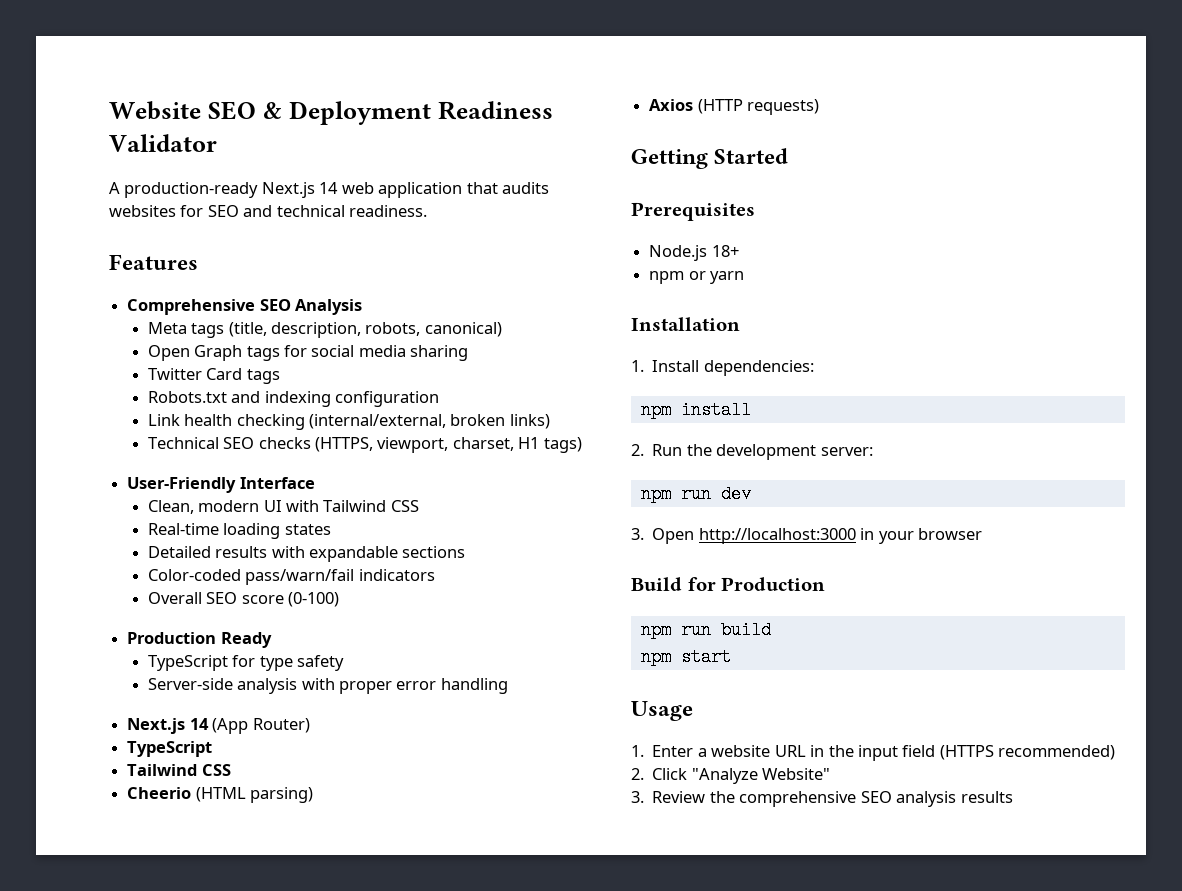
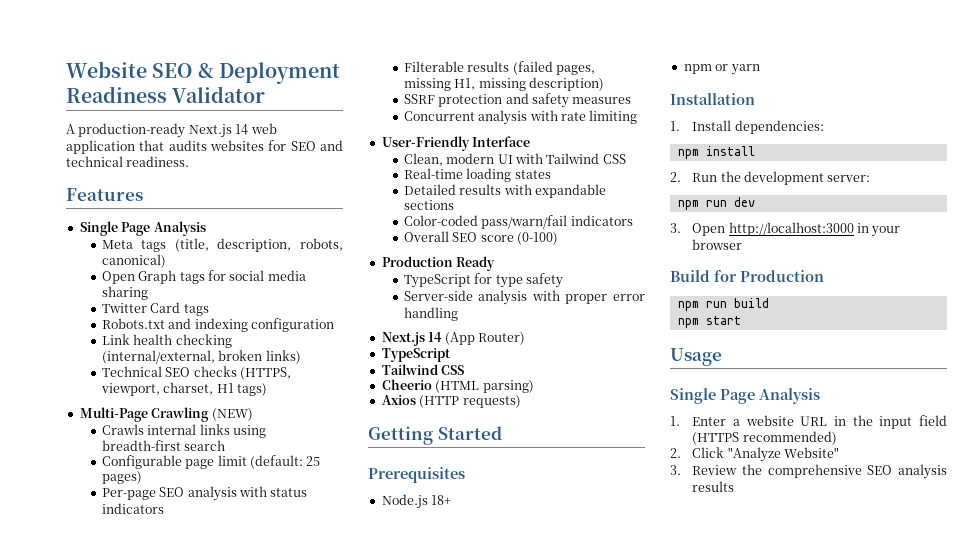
[127,299,291,315] Comprehensive SEO -> [79,221,151,236] Single Page
(582, 445) none -> [79,407,253,422] [101,424,267,438] [101,440,226,451] [101,455,321,469] [101,471,142,484] [101,486,308,501] [101,503,164,514] [403,61,596,75] [403,77,605,91] [403,93,632,108] [403,110,638,125] // Multi-Page Crawling (NEW) // Crawls internal links using breadth-first search // Configurable page limit (default: 25 pages) // Per-page SEO analysis with status indicators // Filterable results (failed pages, missing H1, missing description) // SSRF protection and safety measures // Concurrent analysis with rate limiting
(693, 711) none -> [670,388,820,404] // Single Page Analysis

